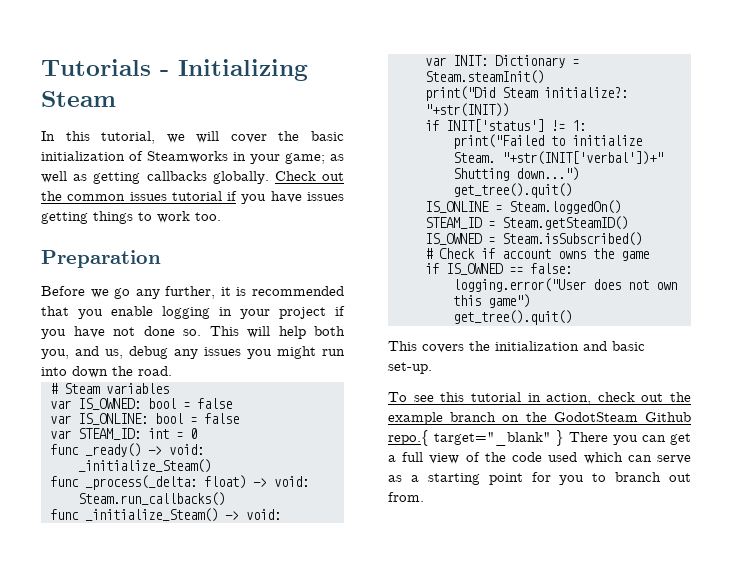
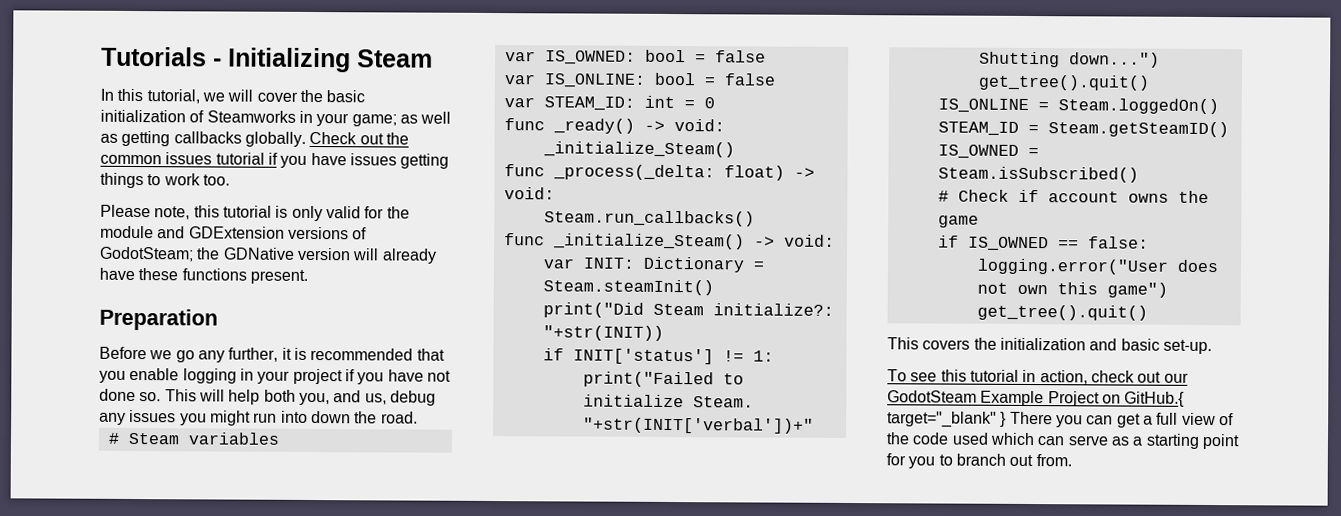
(221, 216) none -> [100,204,410,222] [100,225,368,240] [99,246,437,264] [99,267,308,284] // Please note, this tutorial is only valid for the module and GDExtension versions of GodotSteam; the GDNative version will already have these functions present.
[670,392,691,402] [388,412,691,425] [388,430,429,446] the example branch on the GodotSteam Github repo.{ -> [1163,372,1189,383] [887,390,1186,407] our GodotSteam Example Project on GitHub.{

